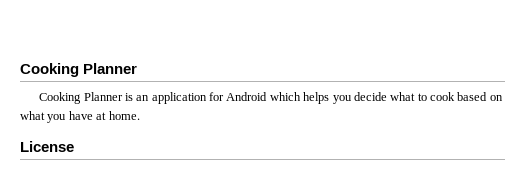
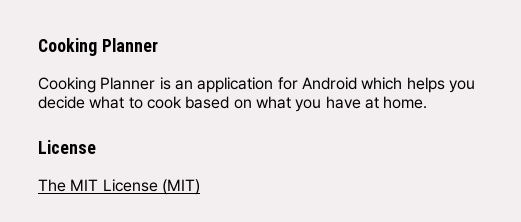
(74, 146) none -> [38,179,200,195] // The MIT License (MIT)

